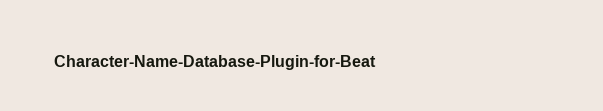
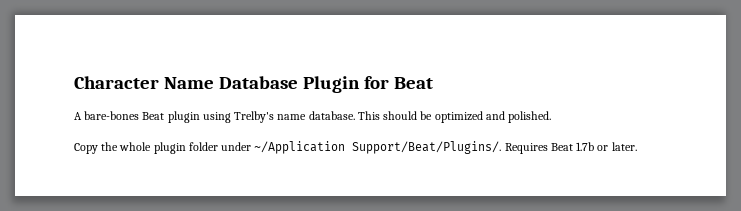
[54,55,376,70] Character-Name-Database-Plugin-for-Beat -> [74,76,433,93] [74,111,552,123] [74,141,637,154] Character Name Database Plugin for Beat // A bare-bones Beat plugin using Trelby's name database. This should be optimized and polished. // Copy the whole plugin folder under ~/Application Support/Beat/Plugins/. Requires Beat 1.7b or later.

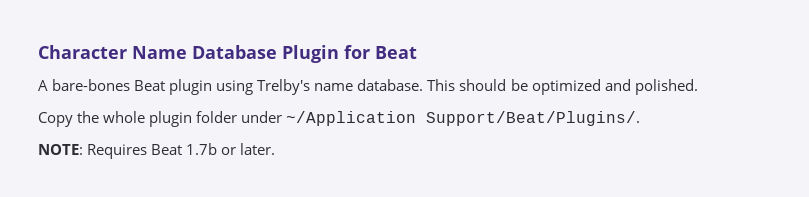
(502, 147) none -> [38,144,83,155] // NOTE:

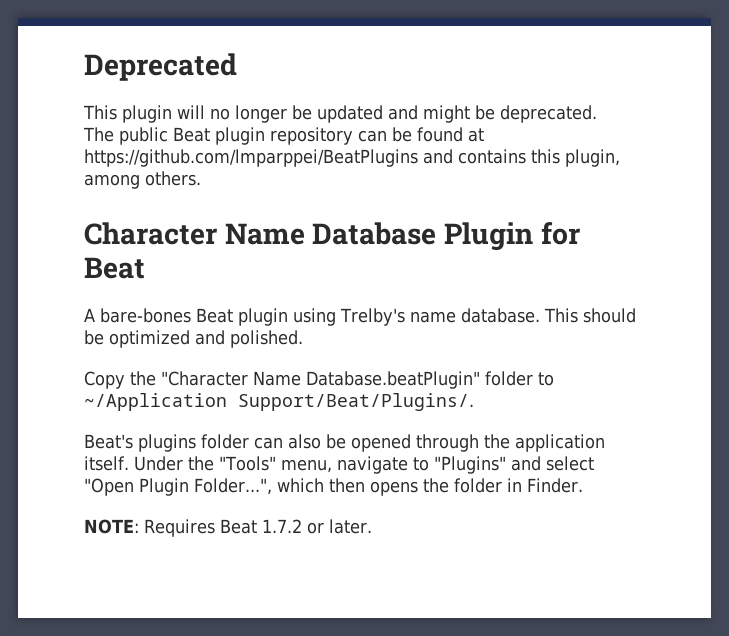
(38, 52) none -> [84,53,237,81] [83,105,597,123] [83,127,484,145] [84,149,620,167] [84,171,201,189] Deprecated // This plugin will no longer be updated and might be deprecated. // The public Beat plugin repository can be found at https://github.com/lmparppei/BeatPlugins and contains this plugin, among others. //
[103,111,641,127] whole plugin folder under ~/Application Support/Beat/Plugins/. -> [161,371,554,389] [84,393,474,411] [84,434,605,452] [84,456,594,474] [84,478,583,496] "Character Name Database.beatPlugin" folder to ~/Application Support/Beat/Plugins/. // Beat's plugins folder can also be opened through the application itself. Under the "Tools" menu, navigate to "Plugins" and select "Open Plugin Folder...", which then opens the folder in Finder.
[186,143,218,155] 1.7b -> [261,519,302,533] 1.7.2

